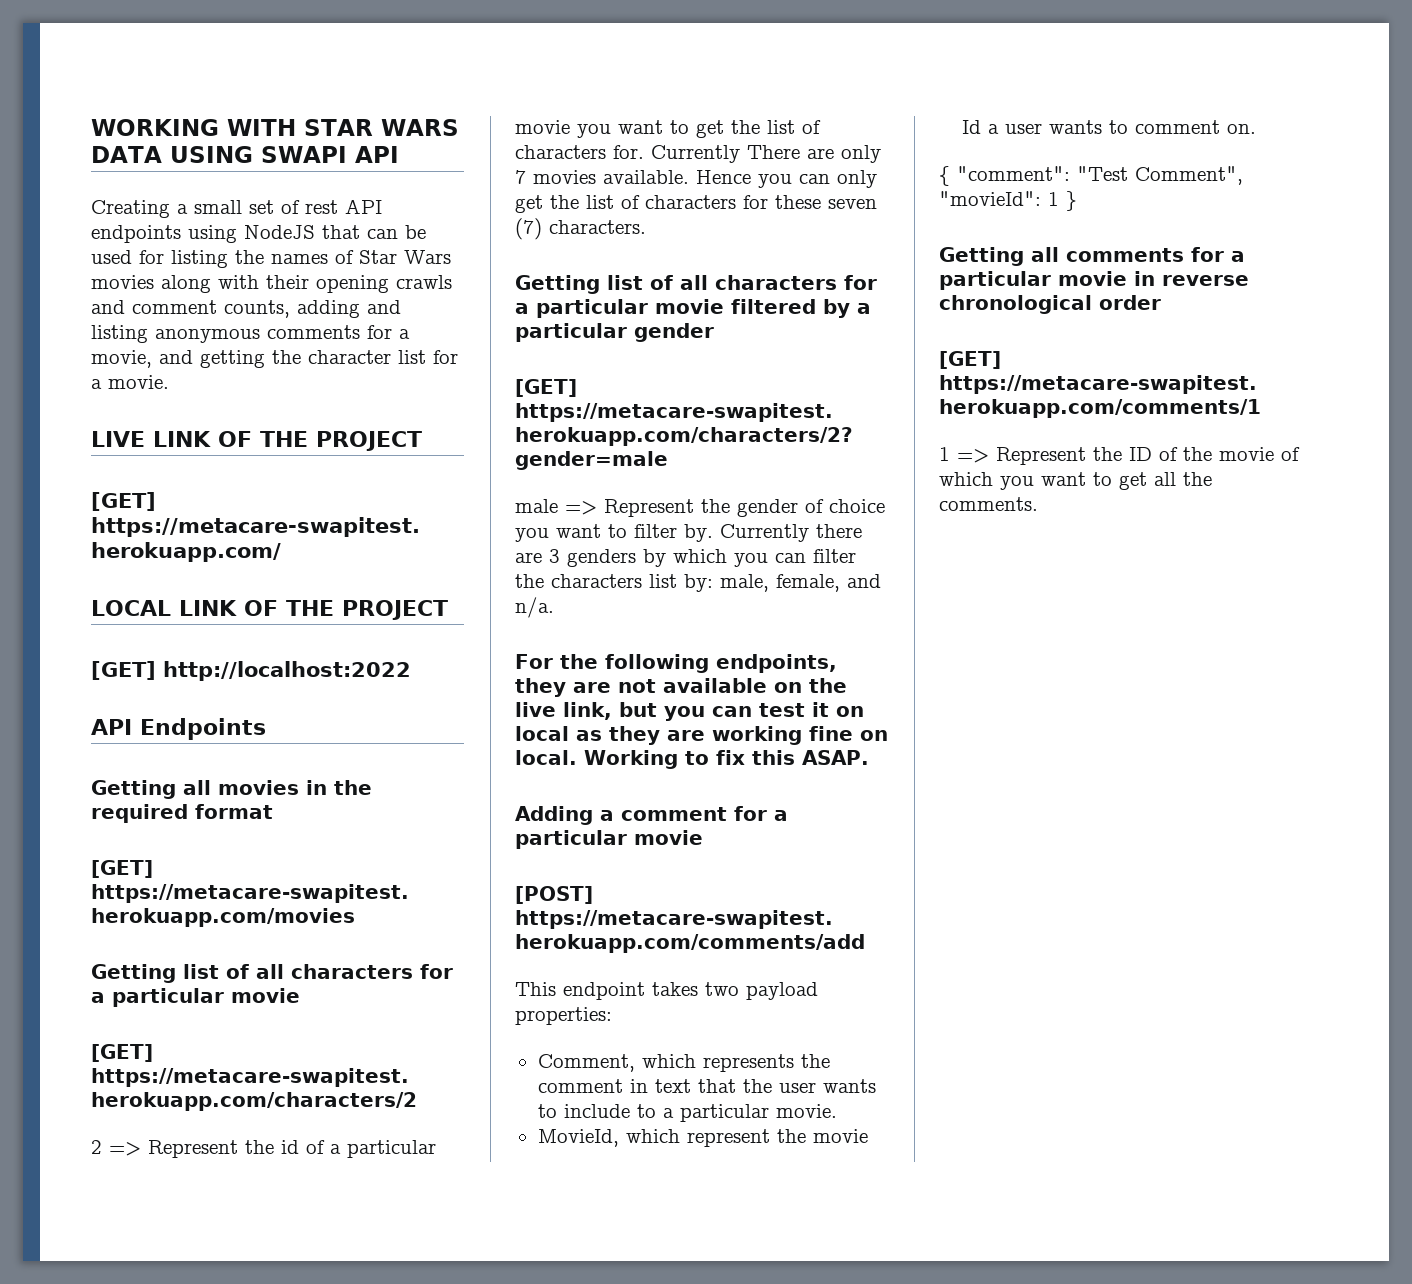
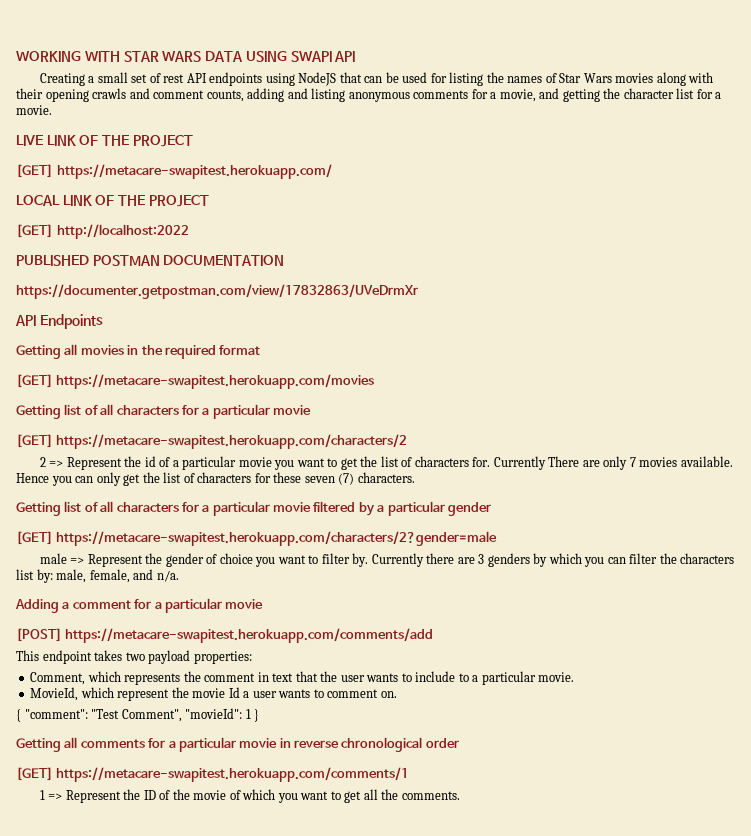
(411, 671) none -> [16,255,285,266] [16,284,418,299] // PUBLISHED POSTMAN DOCUMENTATION // https://documenter.getpostman.com/view/17832863/UVeDrmXr
[515,654,837,673] [515,678,847,697] [515,702,864,721] [515,726,888,745] [515,750,869,769] // For the following endpoints, they are not available on the live link, but you can test it on local as they are working fine on local. Working to fix this ASAP. -> (179, 576) none

